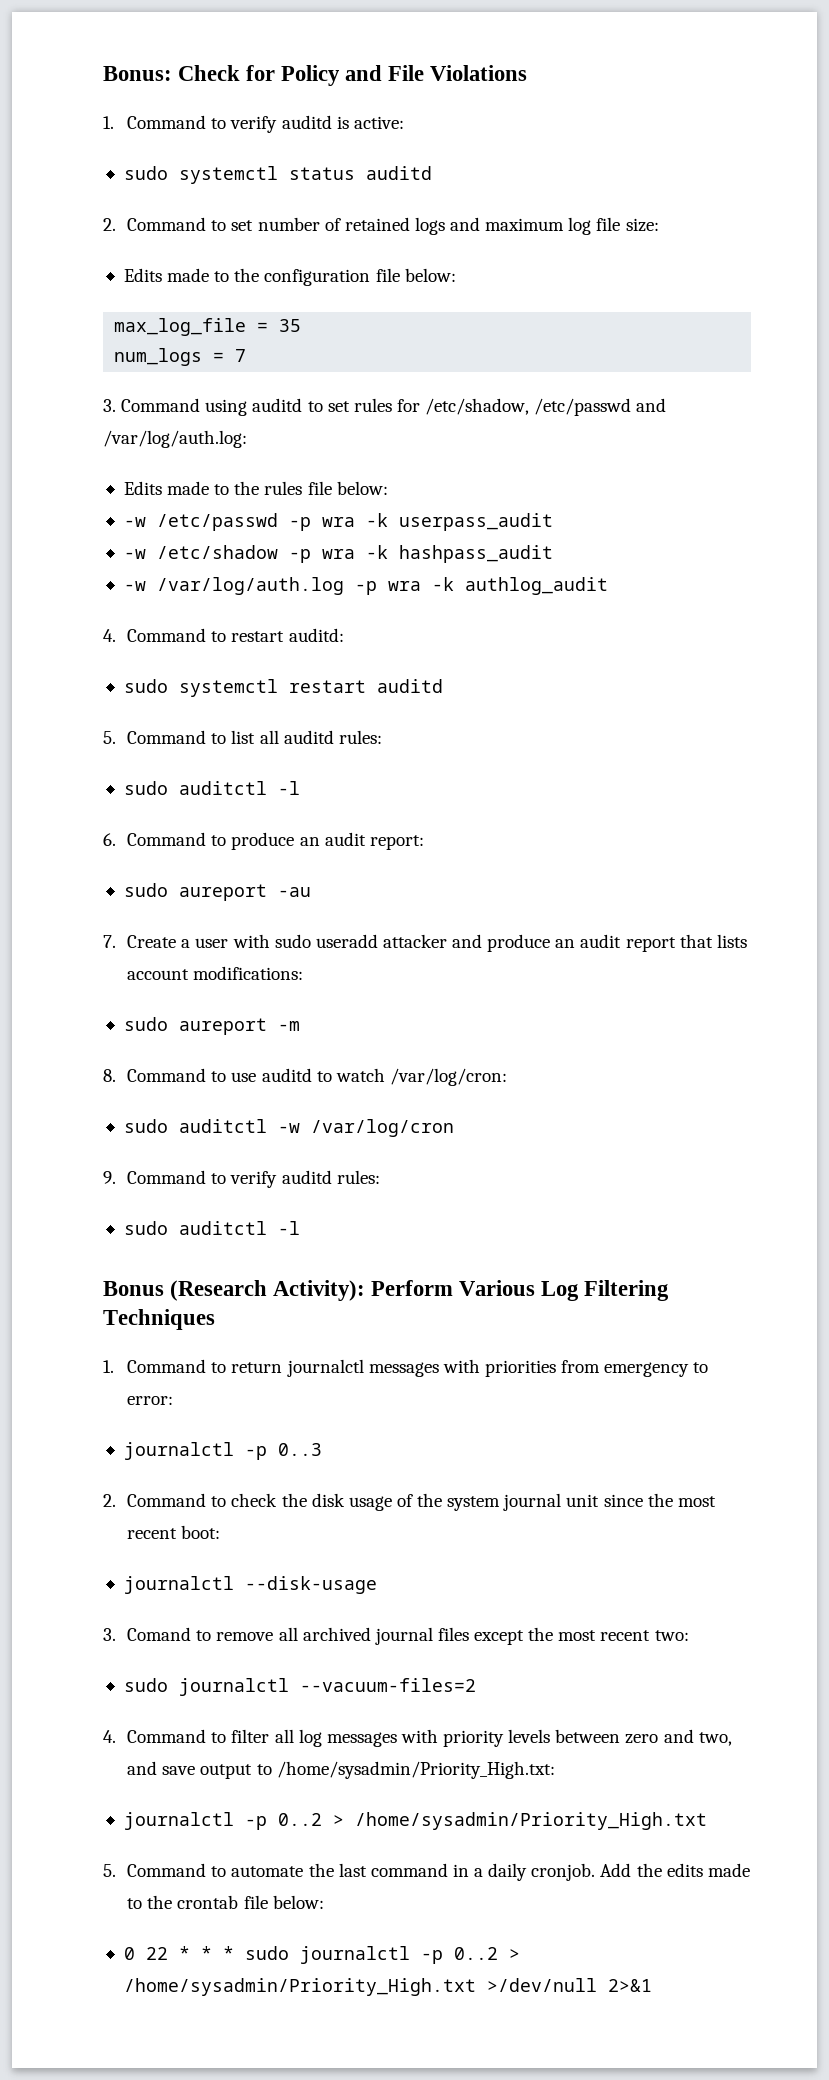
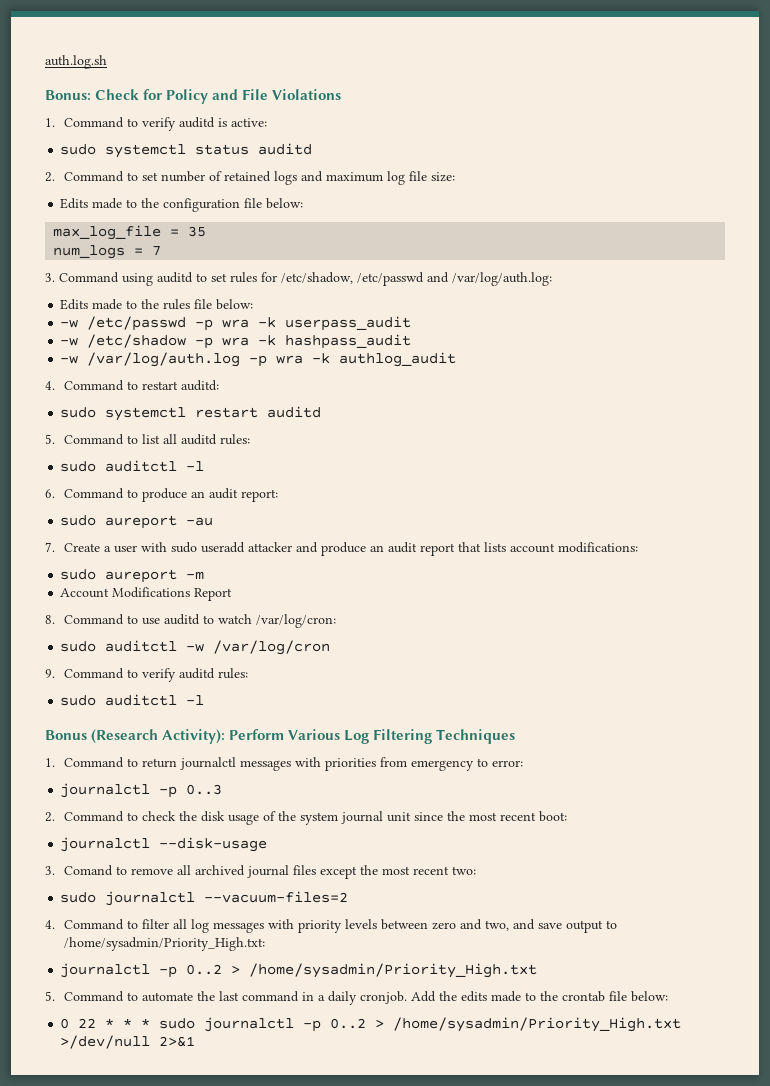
(103, 73) none -> [45,55,107,69] auth.log.sh //
(300, 1026) none -> [60,587,233,601] // Account Modifications Report

